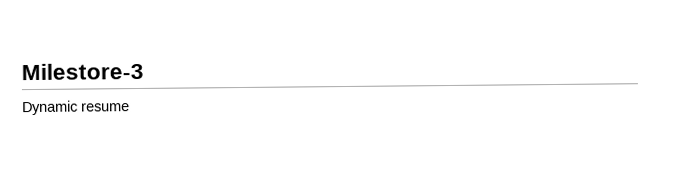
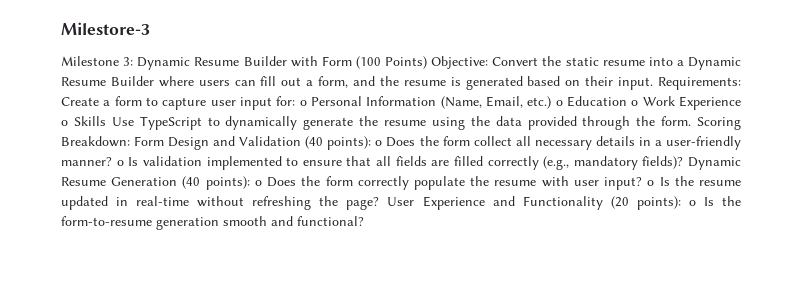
[22,100,130,116] Dynamic resume -> [61,56,741,70] [61,76,742,90] [61,96,741,110] [61,116,741,130] [61,136,741,150] [61,156,741,170] [61,176,741,190] [61,196,742,210] [61,216,364,230] Milestone 3: Dynamic Resume Builder with Form (100 Points) Objective: Convert the static resume into a Dynamic Resume Builder where users can fill out a form, and the resume is generated based on their input. Requirements: Create a form to capture user input for: o Personal Information (Name, Email, etc.) o Education o Work Experience o Skills Use TypeScript to dynamically generate the resume using the data provided through the form. Scoring Breakdown: Form Design and Validation (40 points): o Does the form collect all necessary details in a user-friendly manner? o Is validation implemented to ensure that all fields are filled correctly (e.g., mandatory fields)? Dynamic Resume Generation (40 points): o Does the form correctly populate the resume with user input? o Is the resume updated in real-time without refreshing the page? User Experience and Functionality (20 points): o Is the form-to-resume generation smooth and functional?

